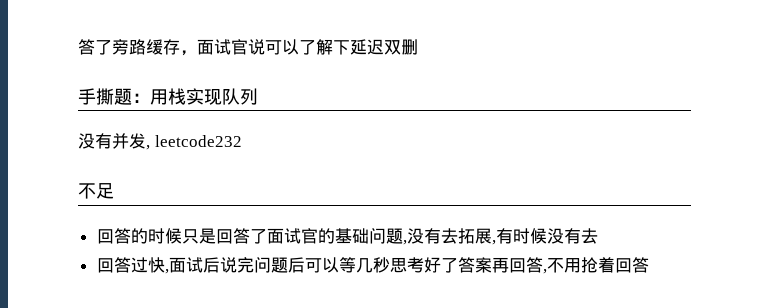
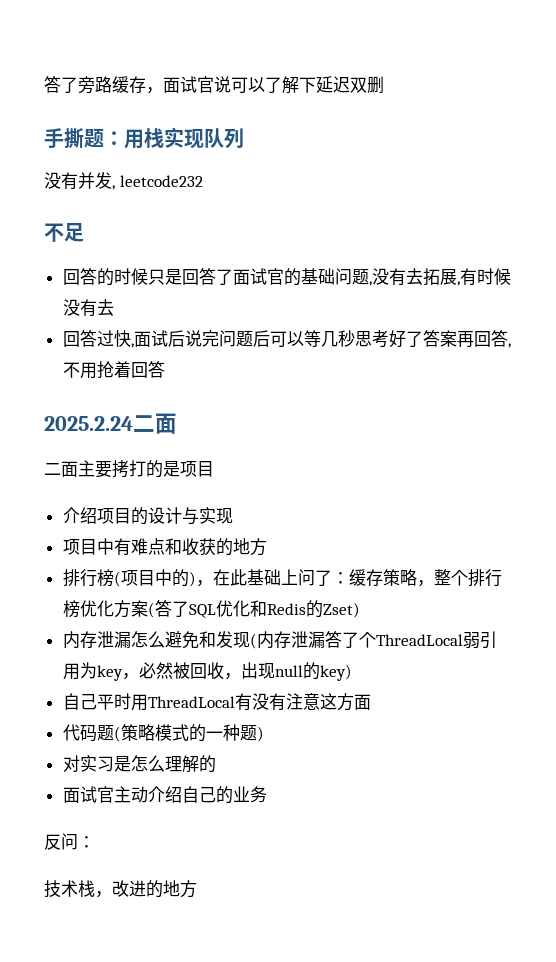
(649, 265) none -> [44,413,177,434] [44,460,214,478] [62,507,233,525] [62,538,267,556] [62,569,502,587] [62,599,360,618] [62,630,497,649] [62,662,352,681] [62,693,371,711] [62,724,264,742] [62,755,216,773] [62,786,267,804] [44,833,95,850] [44,880,197,898] // 2025.2.24二面 // 二面主要拷打的是项目 // 介绍项目的设计与实现 // 项目中有难点和收获的地方 // 排行榜(项目中的)，在此基础上问了：缓存策略，整个排行榜优化方案(答了SQL优化和Redis的Zset) // 内存泄漏怎么避免和发现(内存泄漏答了个ThreadLocal弱引用为key，必然被回收，出现null的key) // 自己平时用ThreadLocal有没有注意这方面 // 代码题(策略模式的一种题) // 对实习是怎么理解的 // 面试官主动介绍自己的业务 // 反问： // 技术栈，改进的地方

